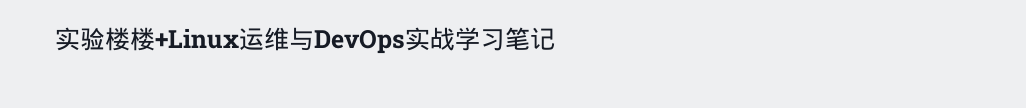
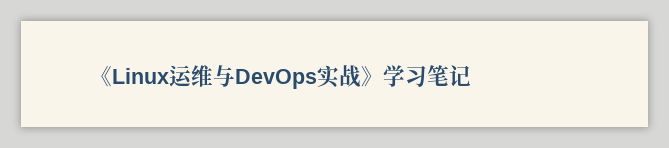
[55,27,239,51] 实验楼楼+Linux -> [90,66,169,87] 《Linux
(455, 39) none -> [361,66,383,87] 》

